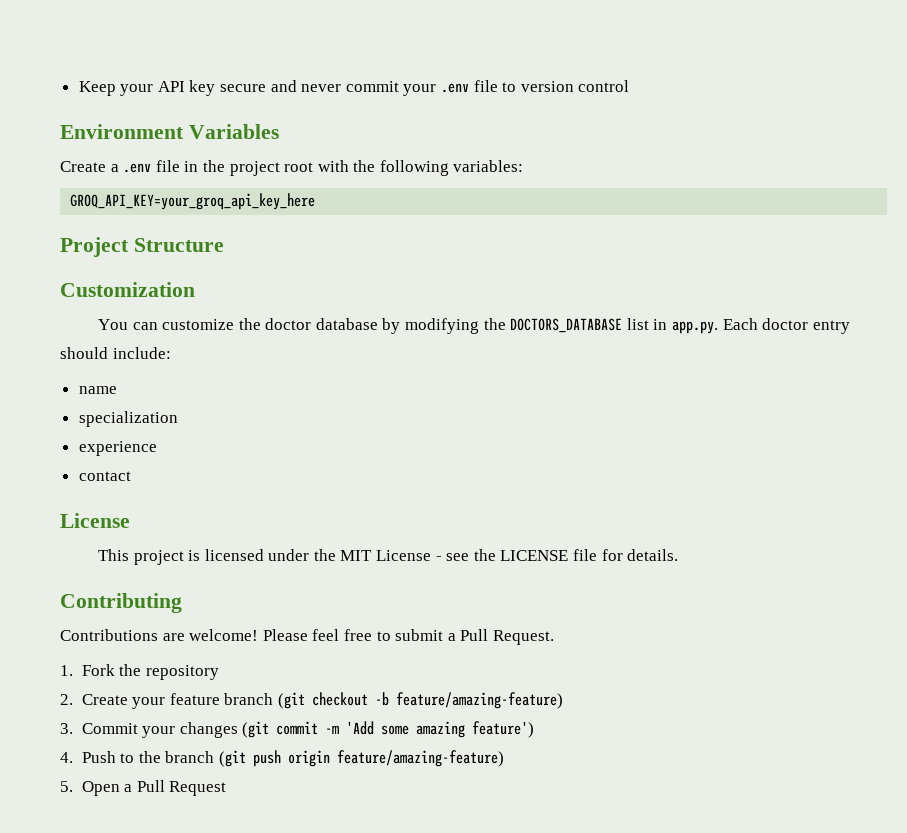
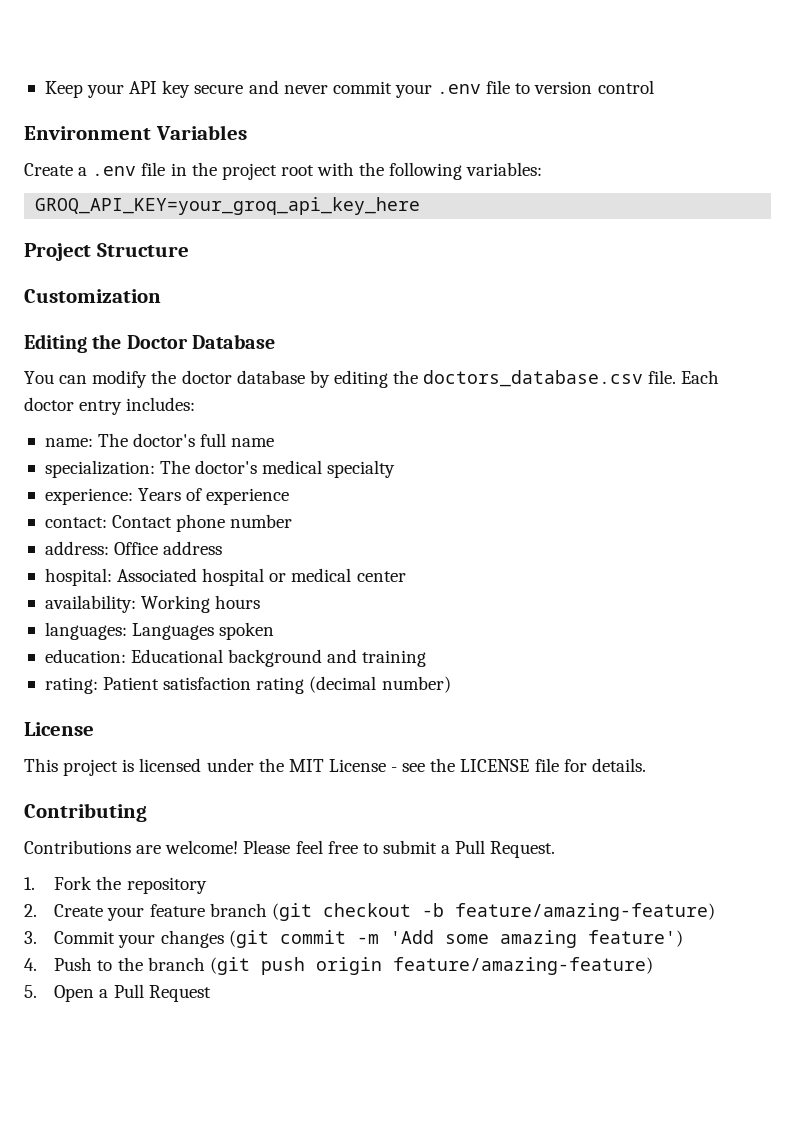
(195, 289) none -> [24,334,276,353] // Editing the Doctor Database
[162,319,235,330] customize -> [92,370,148,388] modify
[405,318,850,334] [60,347,171,359] [78,386,117,394] [78,411,178,427] [78,441,157,456] [78,471,131,481] modifying the DOCTORS_DATABASE list in app.py. Each doctor entry should include: // name // specialization // experience // contact -> [333,370,720,388] [24,397,196,415] [44,433,275,447] [44,460,396,478] [44,488,290,505] [44,514,293,532] [44,541,223,555] [44,568,406,586] [44,595,261,613] [44,622,275,640] [44,649,427,667] [44,676,451,694] editing the doctors_database.csv file. Each doctor entry includes: // name: The doctor's full name // specialization: The doctor's medical specialty // experience: Years of experience // contact: Contact phone number // address: Office address // hospital: Associated hospital or medical center // availability: Working hours // languages: Languages spoken // education: Educational background and training // rating: Patient satisfaction rating (decimal number)

